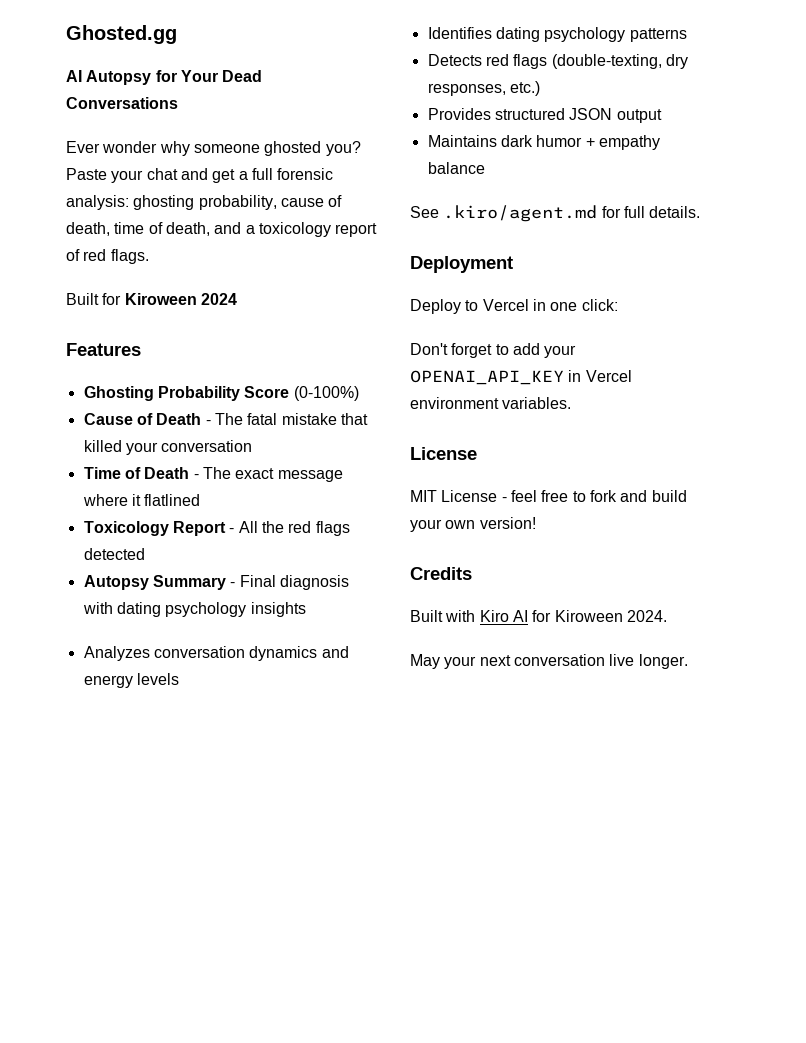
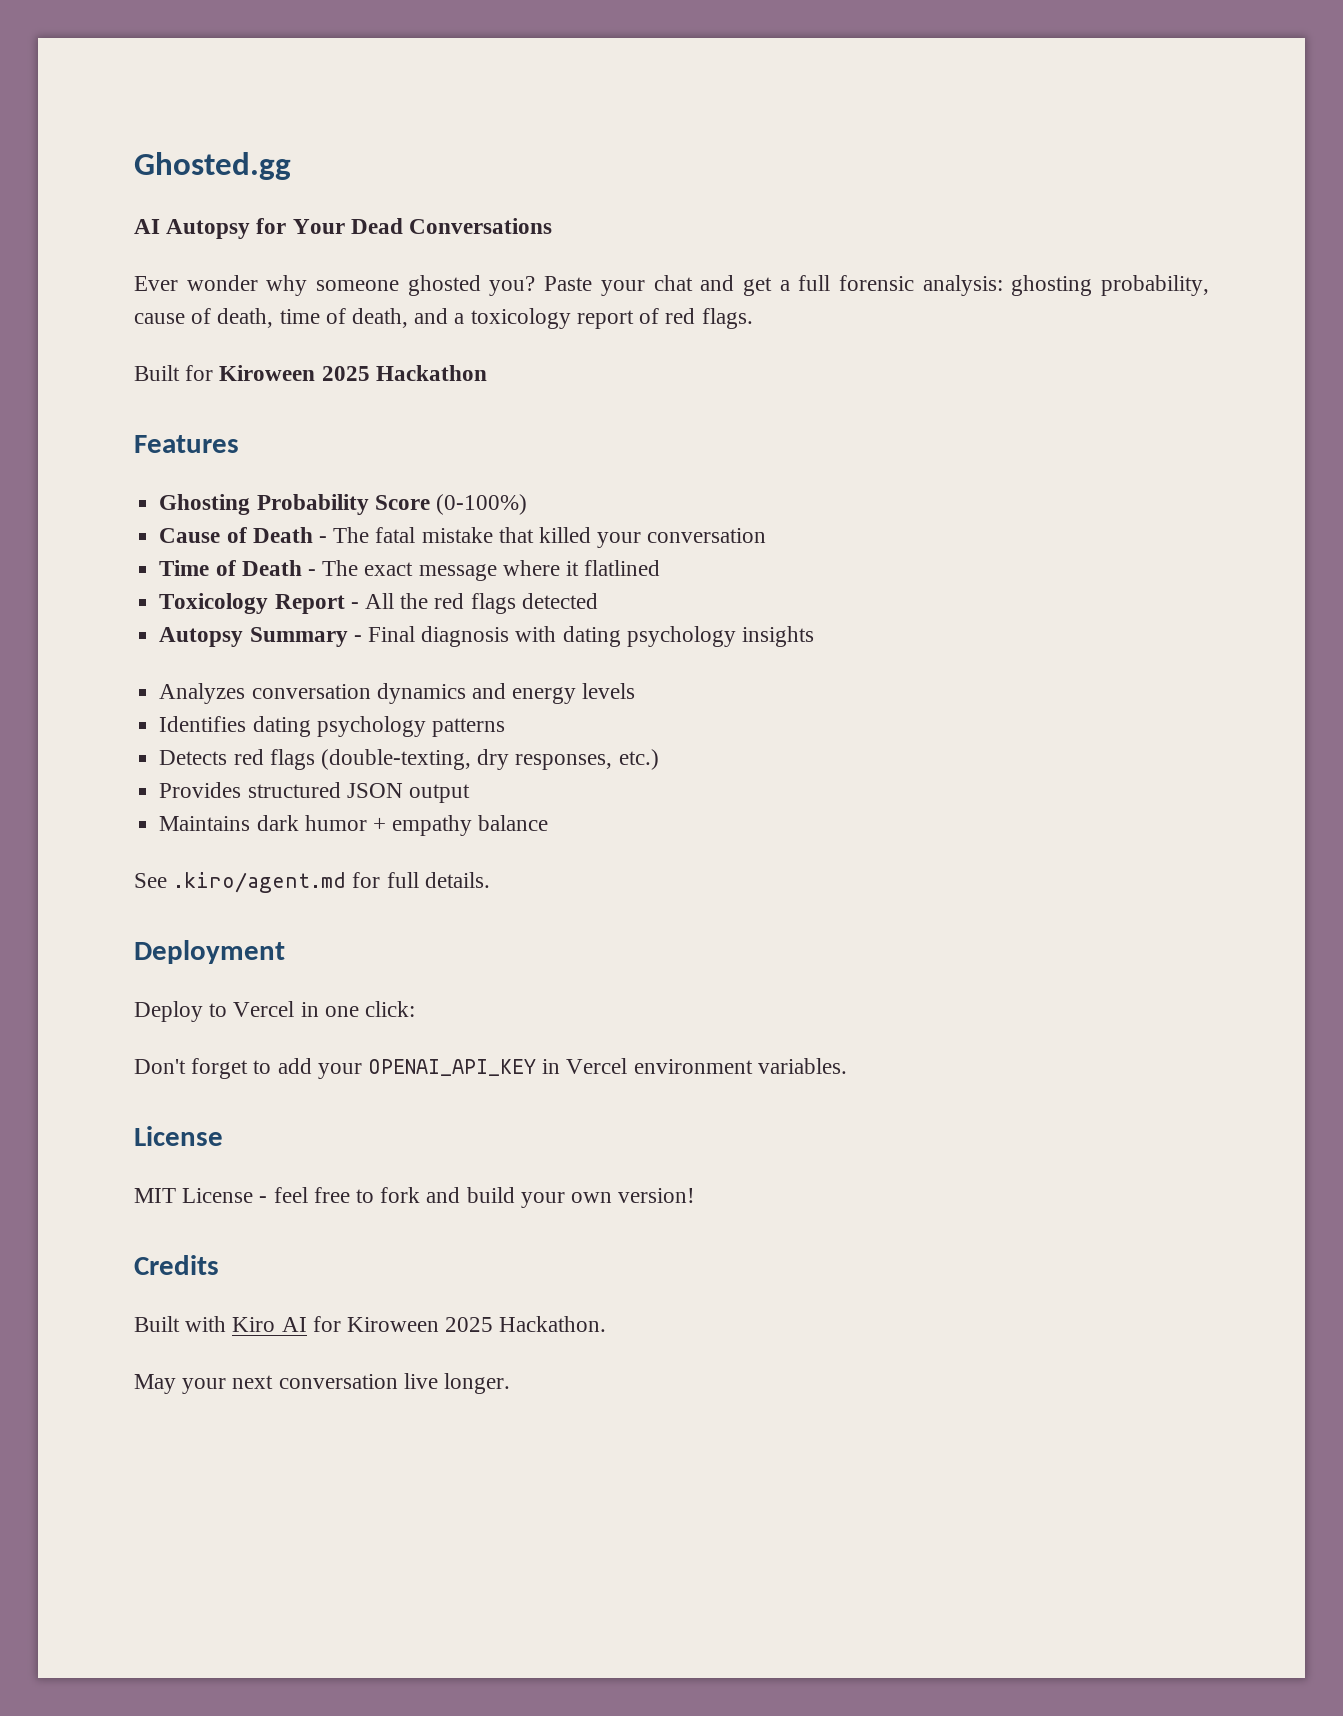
[200,293,237,305] 2024 -> [321,365,487,381] 2025 Hackathon
[626,610,667,622] 2024. -> [445,1316,607,1332] 2025 Hackathon.

